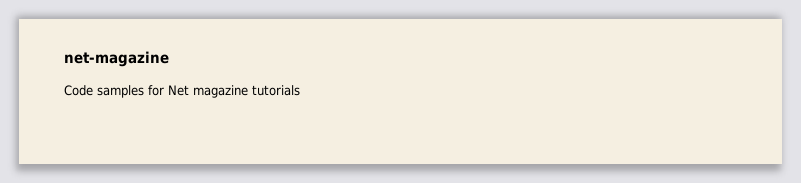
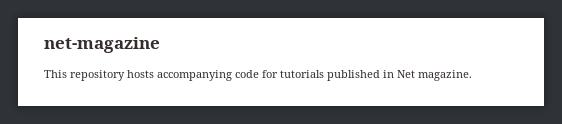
[64,85,300,98] Code samples for Net magazine tutorials -> [44,70,472,81] This repository hosts accompanying code for tutorials published in Net magazine.

